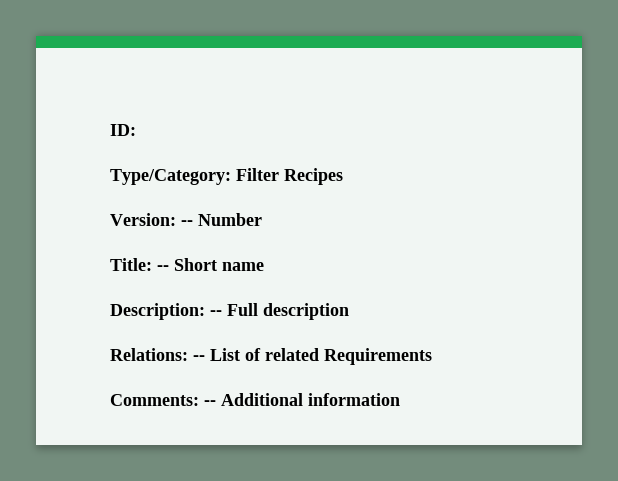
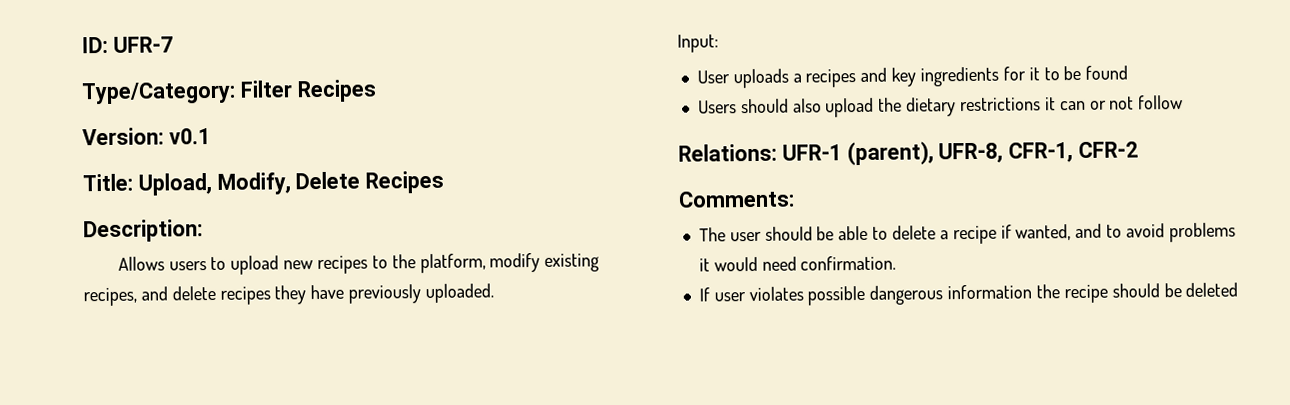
(136, 130) none -> [112,36,173,53] UFR-7
[181,213,262,226] -- Number -> [168,128,211,145] v0.1
[157,258,264,271] [110,303,349,320] [110,348,432,365] [110,393,400,406] -- Short name // Description: -- Full description // Relations: -- List of related Requirements // Comments: -- Additional information -> [137,170,445,196] [83,219,203,243] [117,252,600,275] [83,283,495,307] [677,34,719,53] [696,65,1129,89] [697,95,1184,118] [678,141,1139,166] [678,190,795,208] [698,222,1236,245] [698,255,897,272] [698,282,1239,306] Upload, Modify, Delete Recipes // Description: // Allows users to upload new recipes to the platform, modify existing recipes, and delete recipes they have previously uploaded. // Input: // User uploads a recipes and key ingredients for it to be found // Users should also upload the dietary restrictions it can or not follow // Relations: UFR-1 (parent), UFR-8, CFR-1, CFR-2 // Comments: // The user should be able to delete a recipe if wanted, and to avoid problems it would need confirmation. // If user violates possible dangerous information the recipe should be deleted

